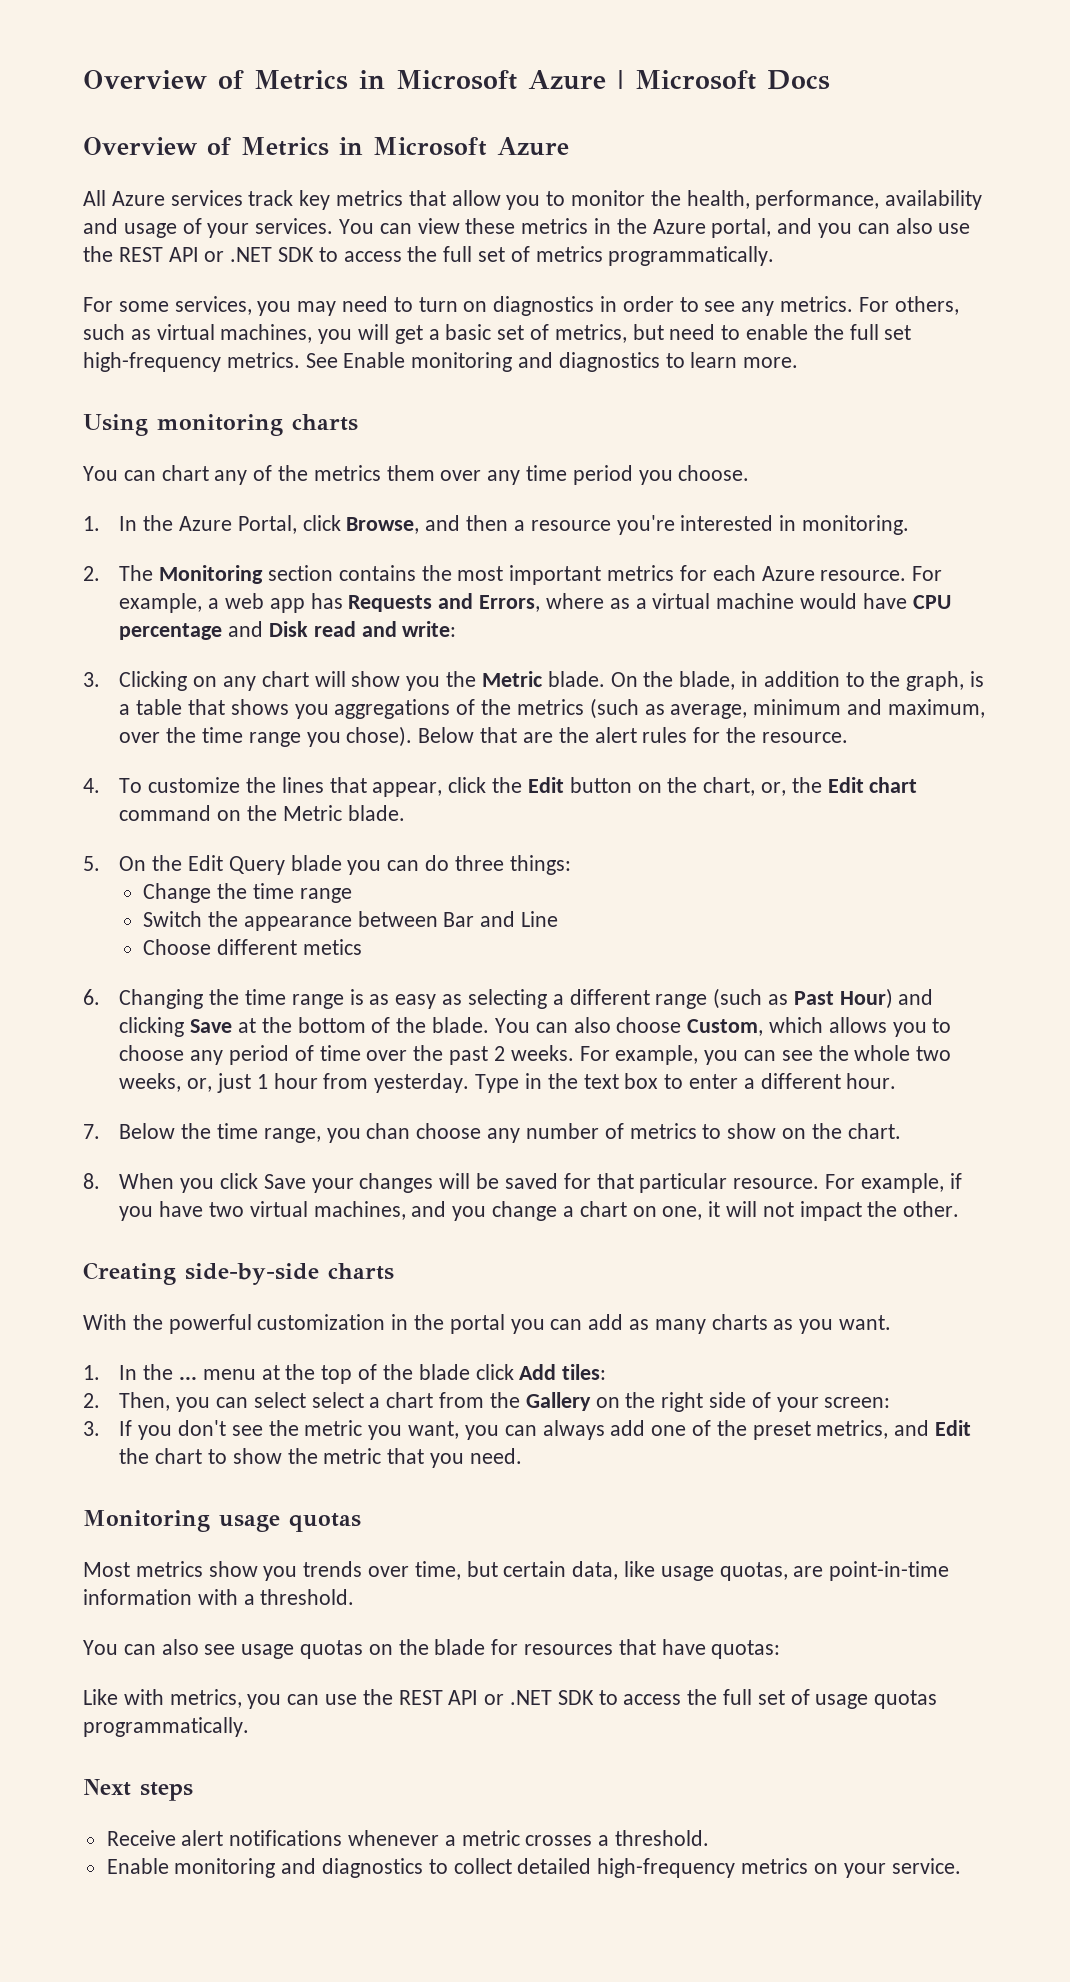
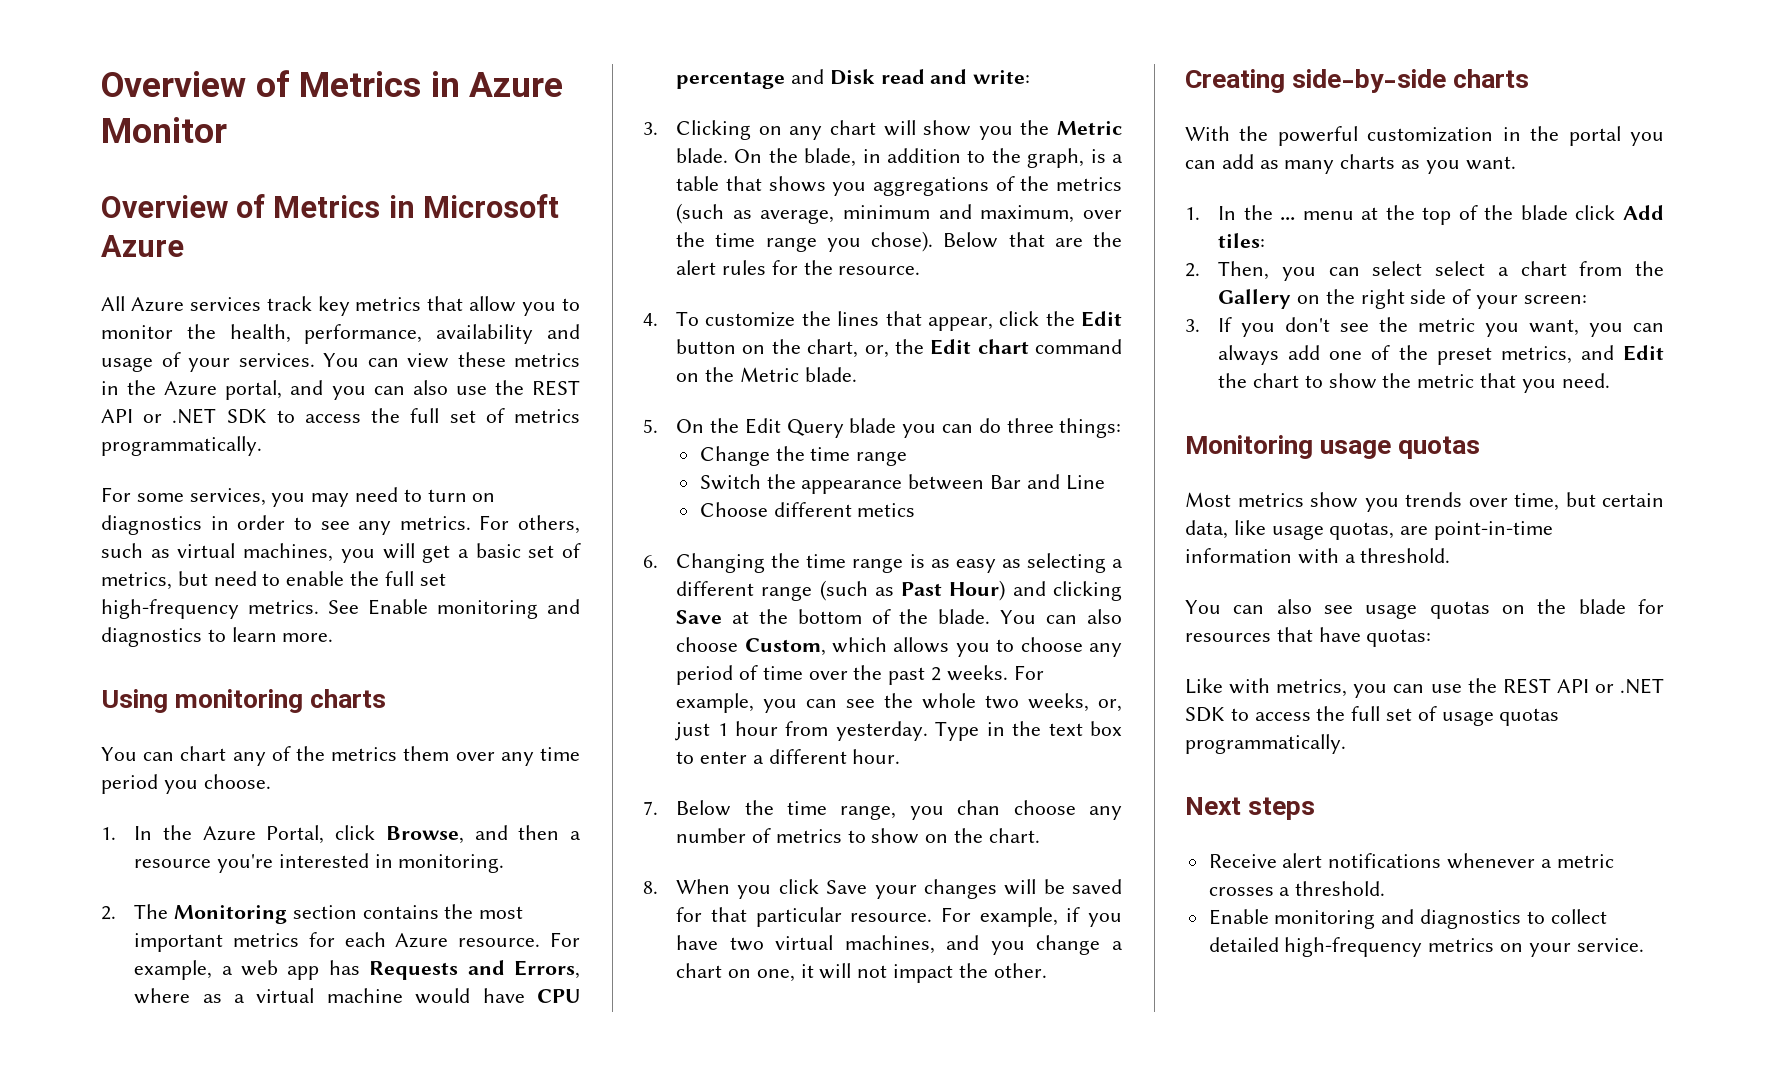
[83,70,830,90] Overview of Metrics in Microsoft Azure | Microsoft Docs -> [101,70,564,97] [101,117,227,143] Overview of Metrics in Azure Monitor

